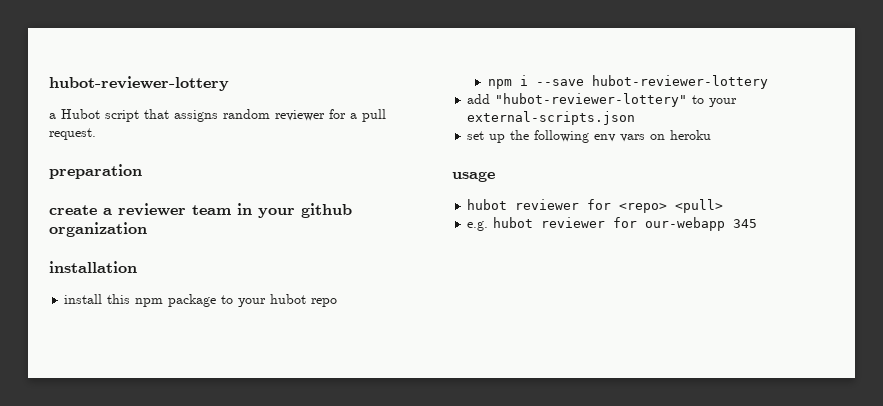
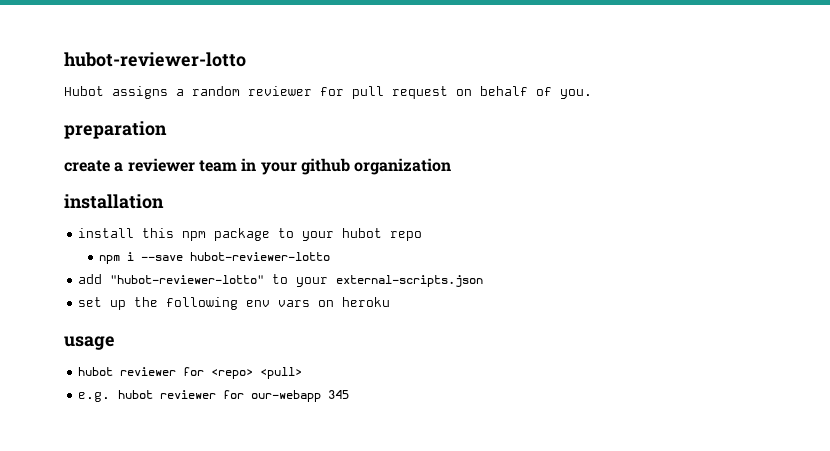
[49,76,229,91] [49,109,386,122] [49,128,96,140] hubot-reviewer-lottery // a Hubot script that assigns random reviewer for a pull request. -> [64,52,246,67] [64,86,592,99] hubot-reviewer-lotto // Hubot assigns a random reviewer for pull request on behalf of you.
[591,75,768,89] hubot-reviewer-lottery -> [190,252,331,261] hubot-reviewer-lotto
[495,93,688,107] "hubot-reviewer-lottery" -> [110,275,265,284] "hubot-reviewer-lotto"

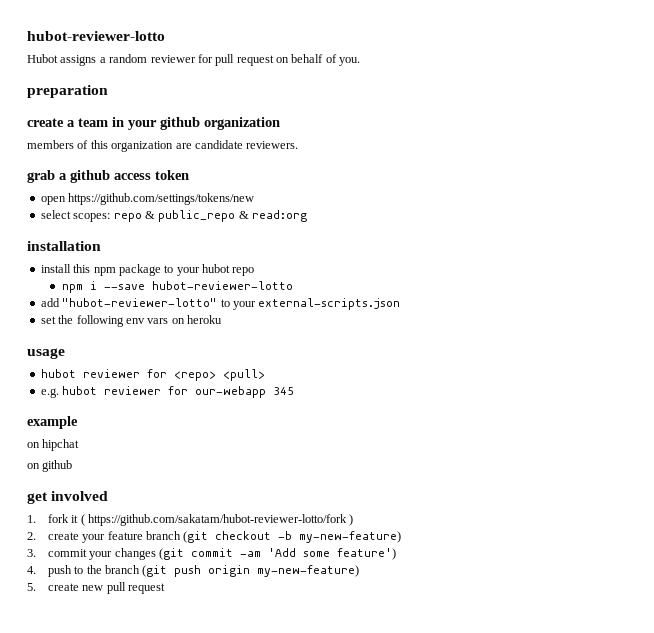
[127,158,195,172] reviewer -> (75, 123) none
(452, 166) none -> [27,140,299,152] [27,170,189,183] [40,193,255,205] [40,210,307,222] // members of this organization are candidate reviewers. // grab a github access token // open https://github.com/settings/tokens/new // select scopes: repo & public_repo & read:org
[110,300,127,310] up -> (56, 320) none
(350, 394) none -> [27,416,78,429] [27,439,80,451] [27,460,73,472] [27,491,109,504] [27,514,354,526] [27,531,402,543] [27,548,397,560] [27,565,360,577] [27,582,166,594] // example // on hipchat // on github // get involved // 1. fork it ( https://github.com/sakatam/hubot-reviewer-lotto/fork ) // 2. create your feature branch (git checkout -b my-new-feature) // 3. commit your changes (git commit -am 'Add some feature') // 4. push to the branch (git push origin my-new-feature) // 5. create new pull request

